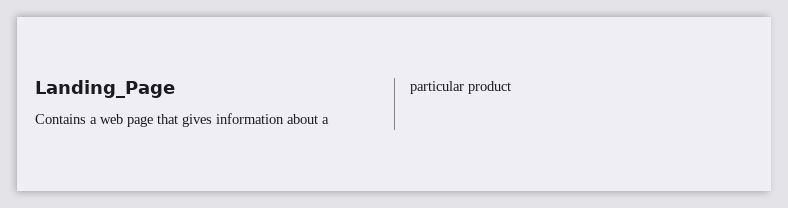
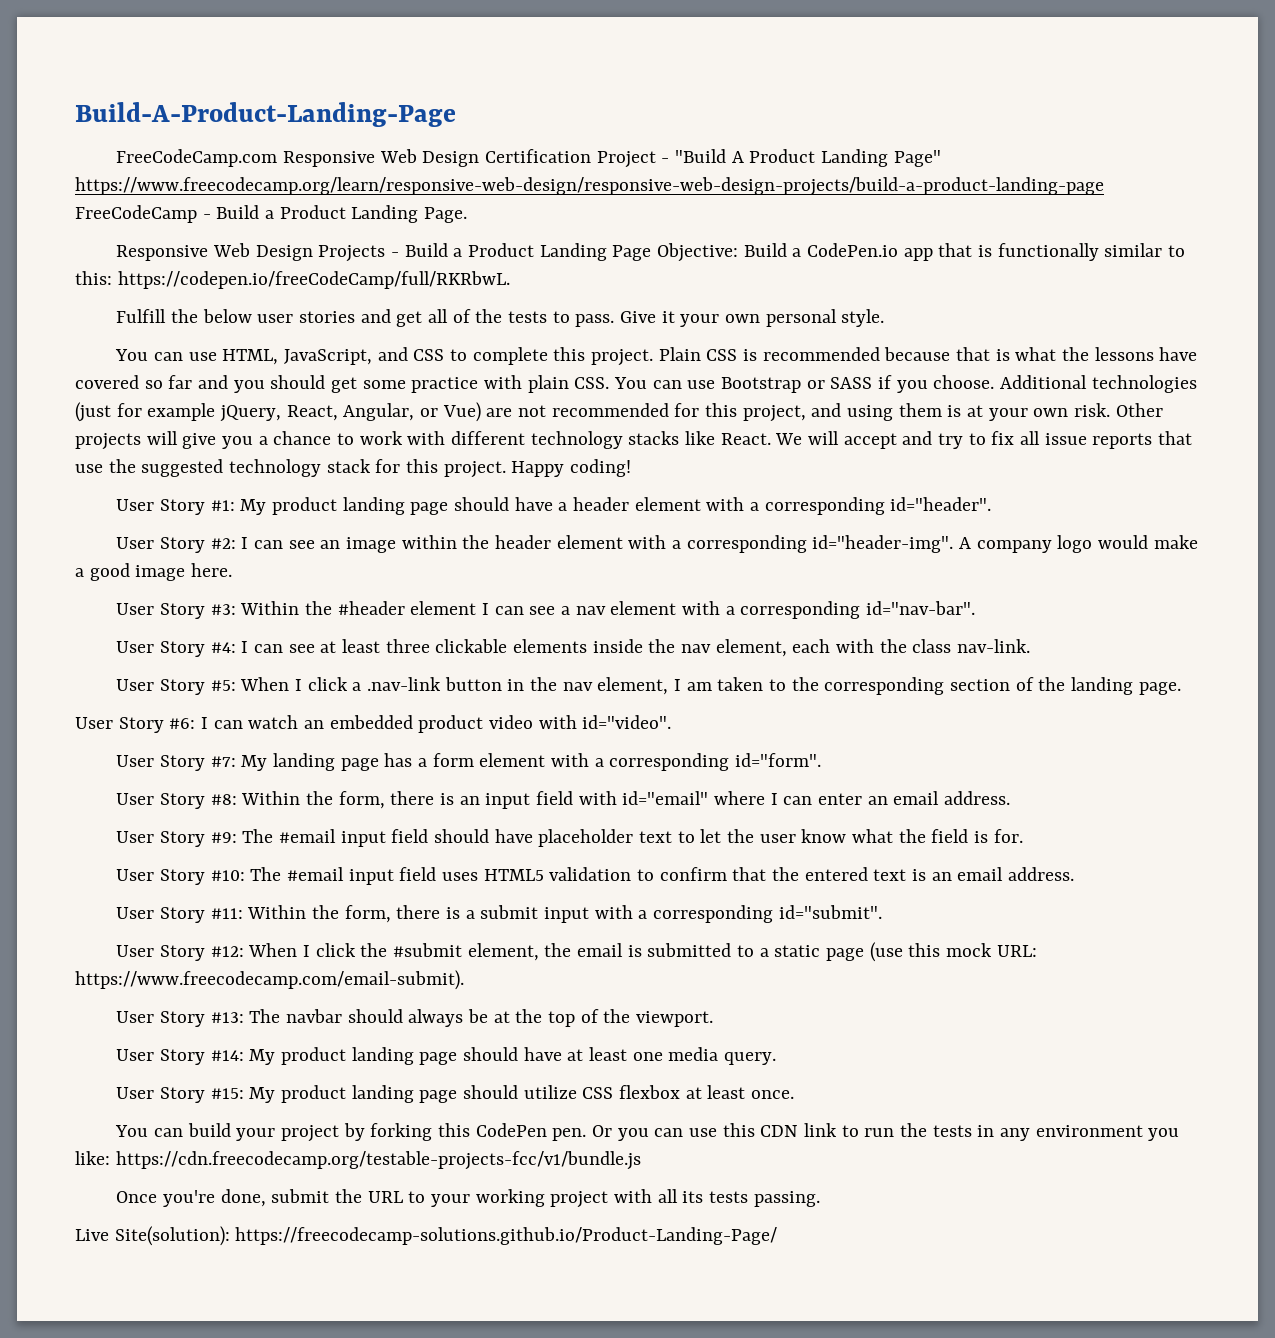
[35,80,175,98] [35,113,329,127] [410,81,511,94] Landing_Page // Contains a web page that gives information about a particular product -> [75,102,456,127] [116,149,941,168] [75,177,1104,196] [75,205,468,223] [116,243,1186,262] [75,271,510,289] [116,309,885,327] [115,347,1198,366] [75,375,1197,393] [75,402,1163,422] [75,431,1193,450] [75,459,632,478] [116,497,992,515] [116,535,1198,553] [75,563,233,581] [116,601,976,619] [116,639,1031,657] [116,677,1181,695] [75,715,672,733] [116,753,822,771] [116,791,1011,809] [116,829,1023,847] [116,867,1075,885] [116,905,882,923] [116,942,1037,962] [75,970,464,990] [116,1009,714,1027] [116,1047,777,1065] [116,1085,795,1103] [115,1123,1180,1142] [75,1151,641,1170] [116,1189,820,1208] [75,1226,778,1246] Build-A-Product-Landing-Page // FreeCodeCamp.com Responsive Web Design Certification Project - "Build A Product Landing Page" https://www.freecodecamp.org/learn/responsive-web-design/responsive-web-design-projects/build-a-product-landing-page FreeCodeCamp - Build a Product Landing Page. // Responsive Web Design Projects - Build a Product Landing Page Objective: Build a CodePen.io app that is functionally similar to this: https://codepen.io/freeCodeCamp/full/RKRbwL. // Fulfill the below user stories and get all of the tests to pass. Give it your own personal style. // You can use HTML, JavaScript, and CSS to complete this project. Plain CSS is recommended because that is what the lessons have covered so far and you should get some practice with plain CSS. You can use Bootstrap or SASS if you choose. Additional technologies (just for example jQuery, React, Angular, or Vue) are not recommended for this project, and using them is at your own risk. Other projects will give you a chance to work with different technology stacks like React. We will accept and try to fix all issue reports that use the suggested technology stack for this project. Happy coding! // User Story #1: My product landing page should have a header element with a corresponding id="header". // User Story #2: I can see an image within the header element with a corresponding id="header-img". A company logo would make a good image here. // User Story #3: Within the #header element I can see a nav element with a corresponding id="nav-bar". // User Story #4: I can see at least three clickable elements inside the nav element, each with the class nav-link. // User Story #5: When I click a .nav-link button in the nav element, I am taken to the corresponding section of the landing page. // User Story #6: I can watch an embedded product video with id="video". // User Story #7: My landing page has a form element with a corresponding id="form". // User Story #8: Within the form, there is an input field with id="email" where I can enter an email address. // User Story #9: The #email input field should have placeholder text to let the user know what the field is for. // User Story #10: The #email input field uses HTML5 validation to confirm that the entered text is an email address. // User Story #11: Within the form, there is a submit input with a corresponding id="submit". // User Story #12: When I click the #submit element, the email is submitted to a static page (use this mock URL: https://www.freecodecamp.com/email-submit). // User Story #13: The navbar should always be at the top of the viewport. // User Story #14: My product landing page should have at least one media query. // User Story #15: My product landing page should utilize CSS flexbox at least once. // You can build your project by forking this CodePen pen. Or you can use this CDN link to run the tests in any environment you like: https://cdn.freecodecamp.org/testable-projects-fcc/v1/bundle.js // Once you're done, submit the URL to your working project with all its tests passing. // Live Site(solution): https://freecodecamp-solutions.github.io/Product-Landing-Page/

